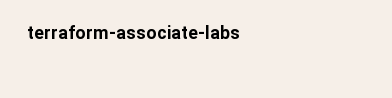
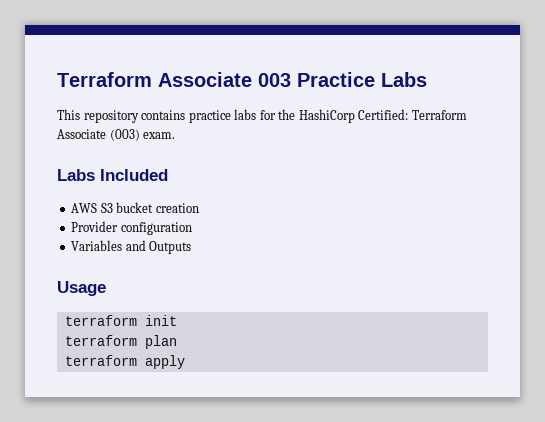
[27,25,240,39] terraform-associate-labs -> [57,72,427,87] [57,109,467,123] [57,129,176,141] [57,169,168,181] [71,202,199,213] [71,221,192,235] [71,240,192,254] [57,281,106,296] [64,315,177,326] [64,335,177,349] [64,355,185,369] Terraform Associate 003 Practice Labs // This repository contains practice labs for the HashiCorp Certified: Terraform Associate (003) exam. // Labs Included // AWS S3 bucket creation // Provider configuration // Variables and Outputs // Usage // terraform init // terraform plan // terraform apply

